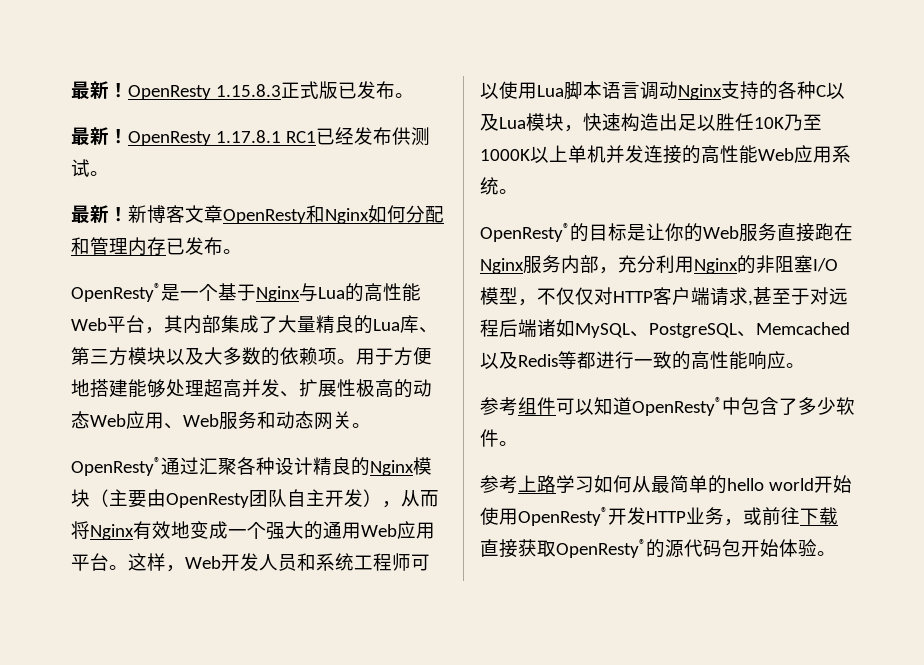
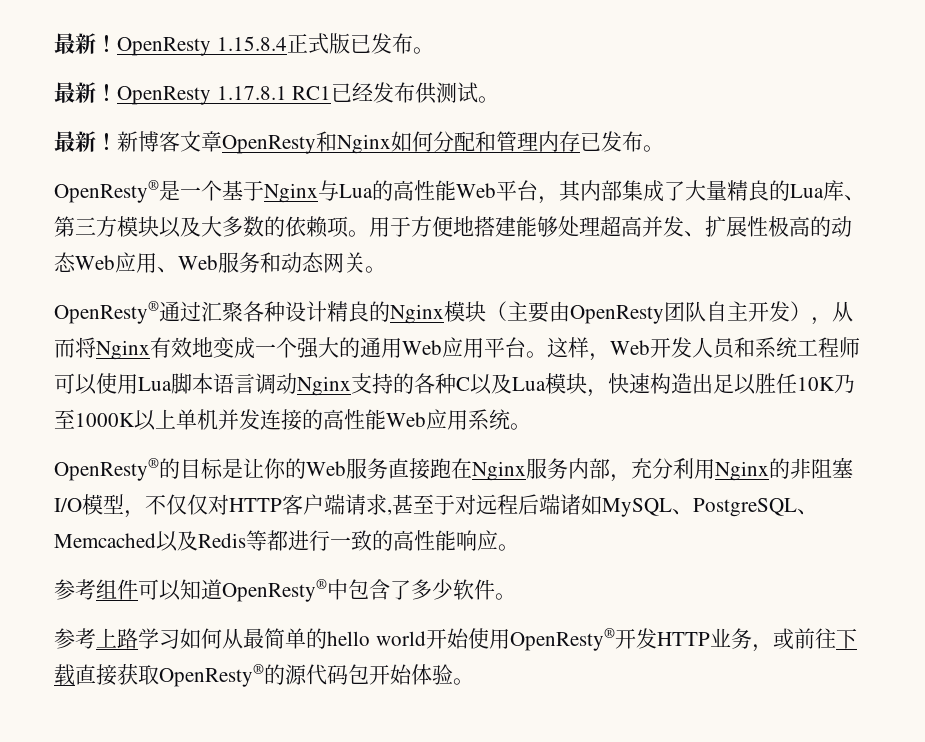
[71,81,281,100] 最新！OpenResty 1.15.8.3 -> [54,33,287,56] 最新！OpenResty 1.15.8.4

